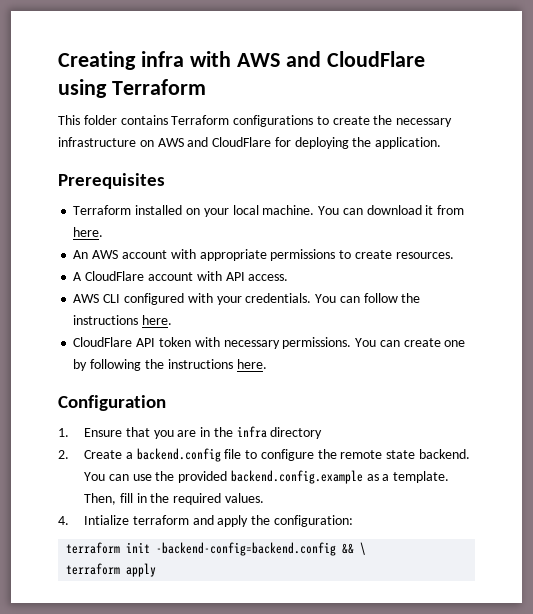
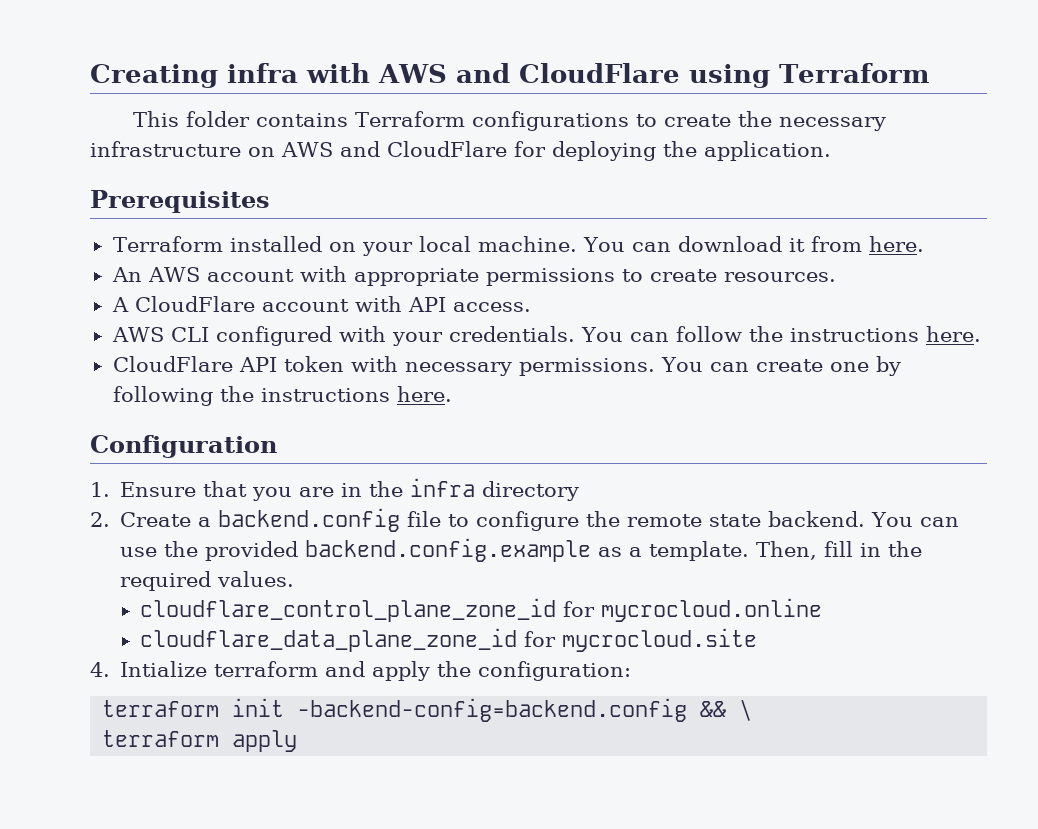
(264, 498) none -> [140,598,823,622] [140,628,758,652] // cloudflare_control_plane_zone_id for mycrocloud.online // cloudflare_data_plane_zone_id for mycrocloud.site

